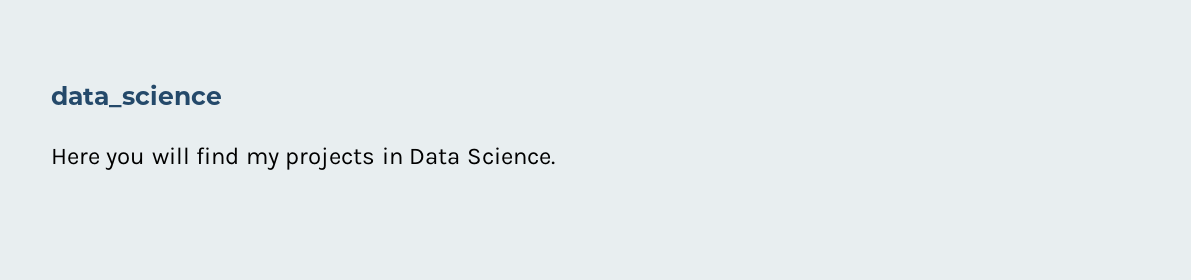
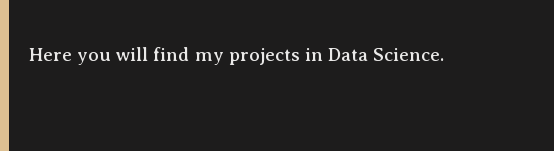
[51,84,222,108] data_science // -> (29, 54) none

